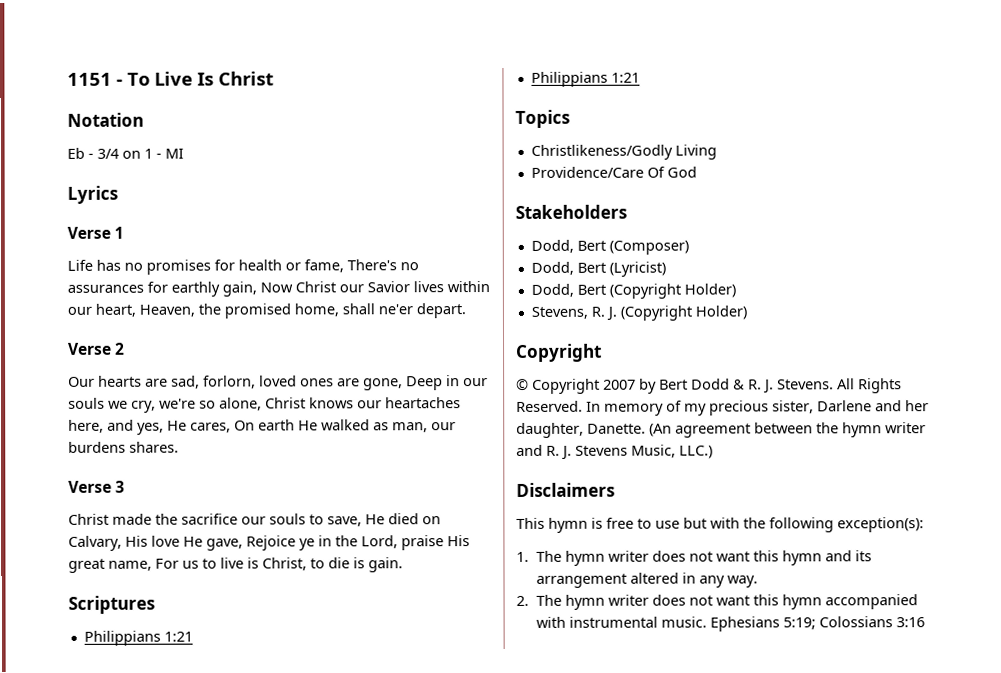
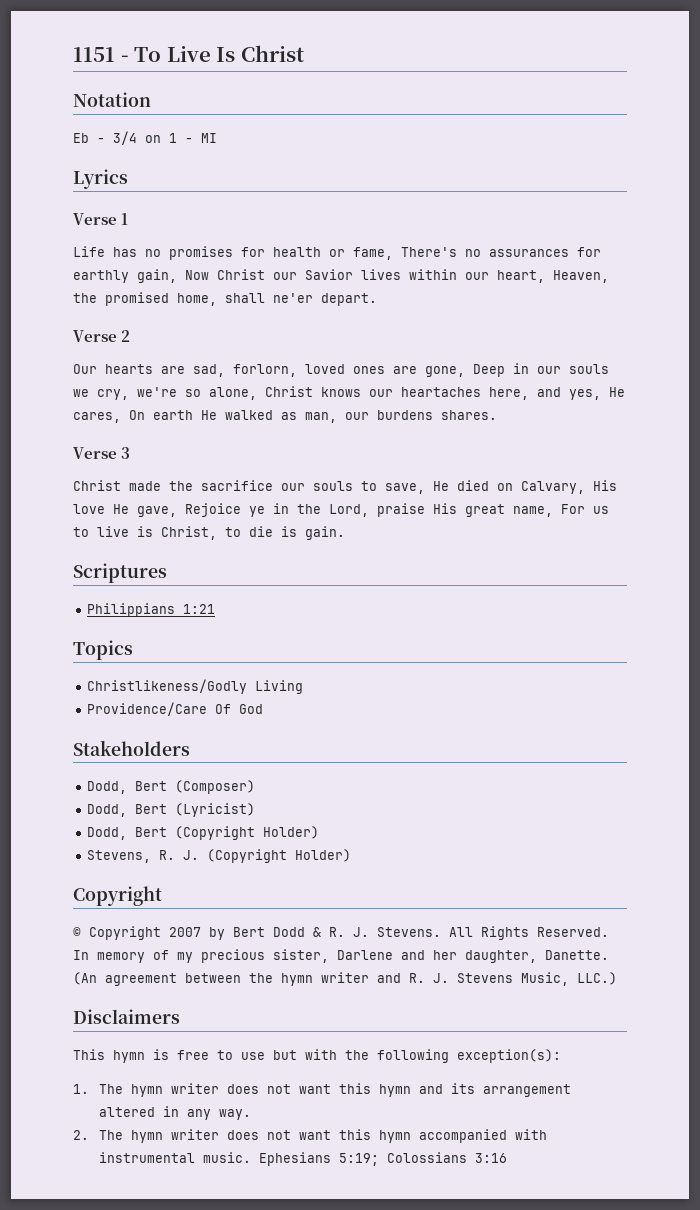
[530,71,640,87] // Philippians 1:21 -> (216, 609) none

